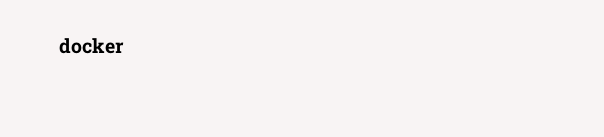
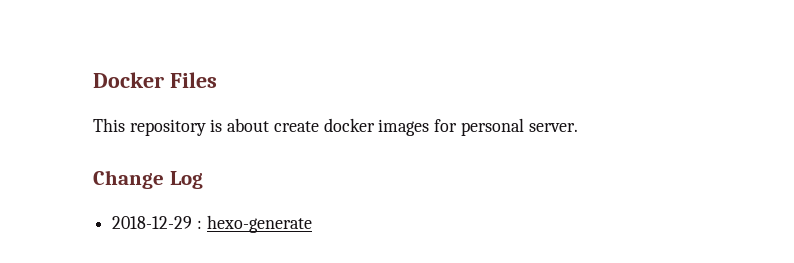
[59,38,124,54] docker -> [93,72,217,88] [93,118,578,136] [93,170,203,189] [112,215,312,233] Docker Files // This repository is about create docker images for personal server. // Change Log // 2018-12-29 : hexo-generate

